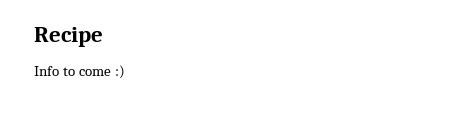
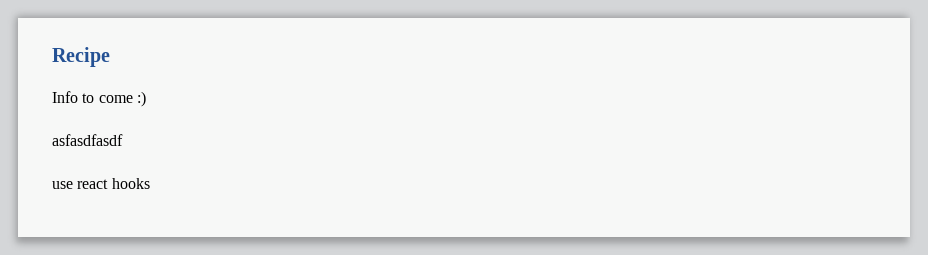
(125, 72) none -> [52,134,123,146] [52,178,150,189] // asfasdfasdf // use react hooks

